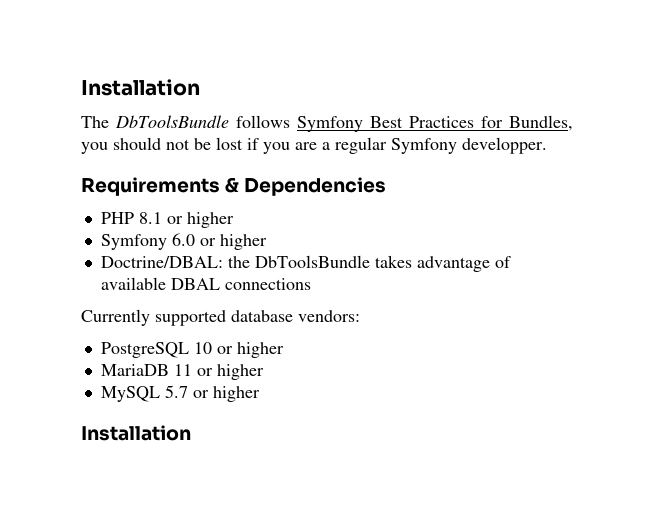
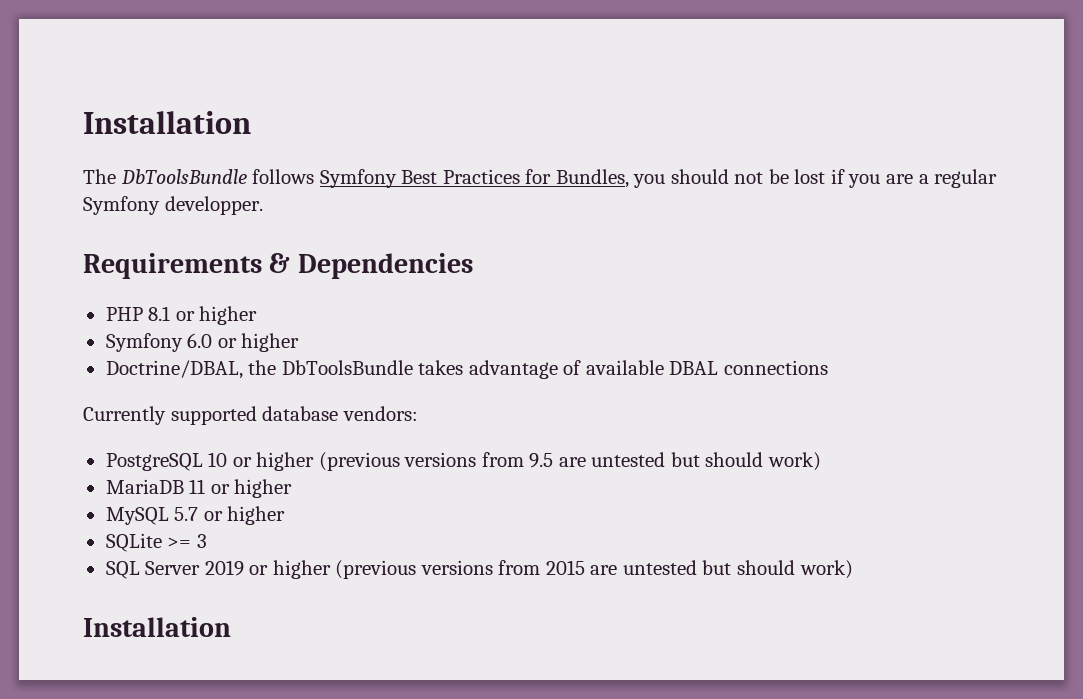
[100,256,223,268] Doctrine/DBAL: -> [105,360,243,379] Doctrine/DBAL,
(284, 350) none -> [318,452,821,471] (previous versions from 9.5 are untested but should work)
(260, 394) none -> [105,533,207,552] [105,560,853,579] // SQLite >= 3 // SQL Server 2019 or higher (previous versions from 2015 are untested but should work)

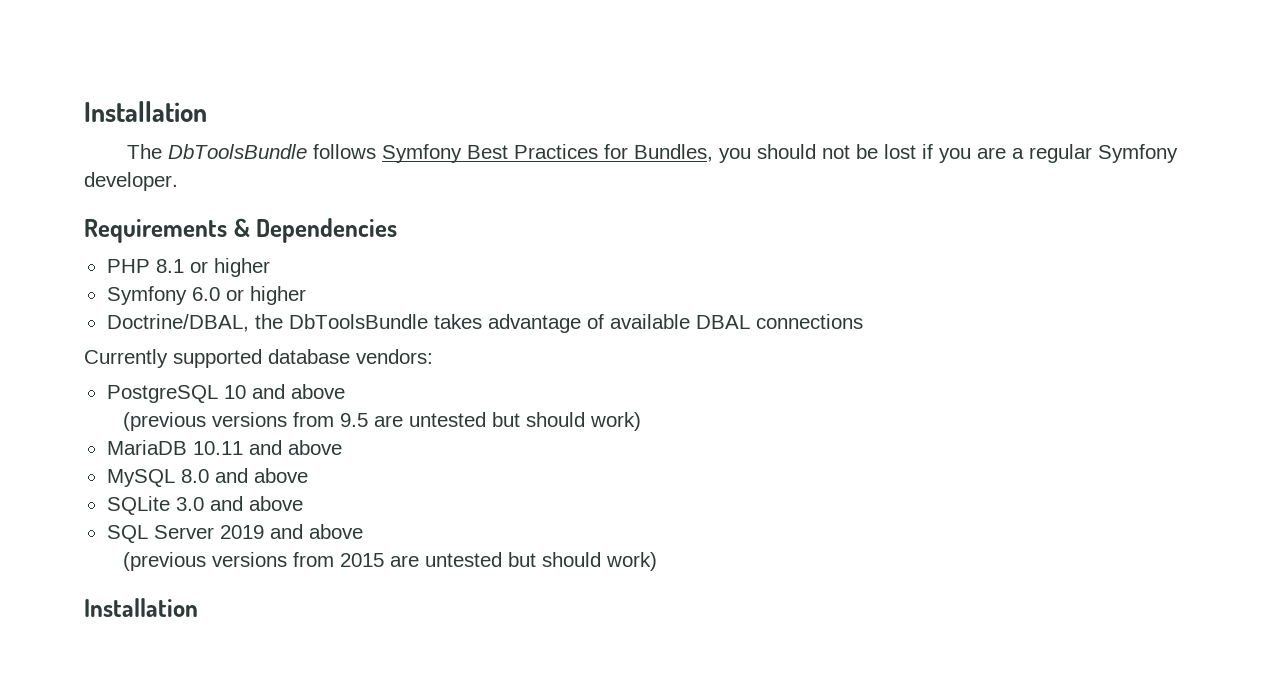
[164,196,263,215] developper. -> [84,172,178,191] developer.
[232,452,315,471] or higher -> [251,384,345,399] and above //
[189,479,293,498] [105,506,286,525] [105,533,207,552] 11 or higher // MySQL 5.7 or higher // SQLite >= 3 -> [192,440,342,455] [106,468,308,487] [106,496,303,515] 10.11 and above // MySQL 8.0 and above // SQLite 3.0 and above
[249,560,331,579] or higher -> [269,524,363,539] and above //

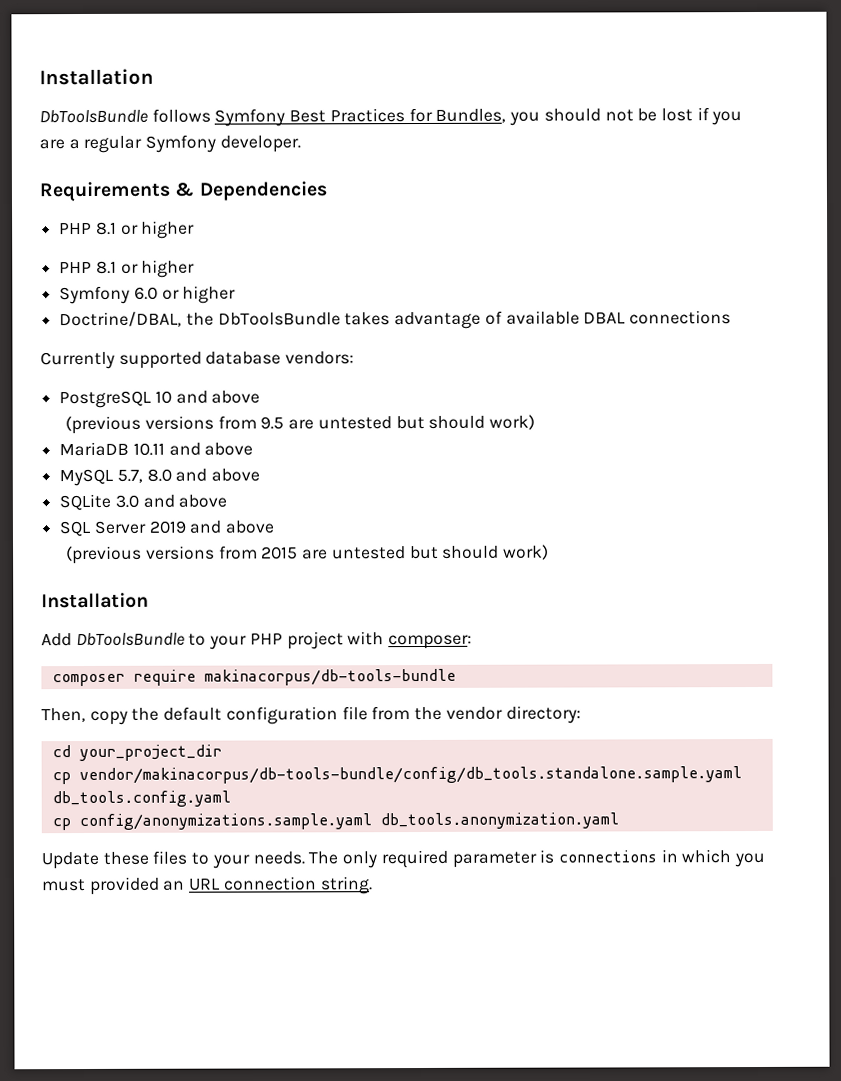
[84,101,207,122] [126,144,162,159] Installation // The -> [39,68,154,86] Installation //
(270, 267) none -> [59,259,196,278] // PHP 8.1 or higher
(175, 478) none -> [116,469,143,483] 5.7,
(198, 607) none -> [41,631,473,650] [51,668,456,687] [41,705,581,725] [51,744,222,762] [51,766,742,785] [51,790,231,808] [51,812,619,831] [41,849,766,870] [42,876,373,895] // Add DbToolsBundle to your PHP project with composer: // composer require makinacorpus/db-tools-bundle // Then, copy the default configuration file from the vendor directory: // cd your_project_dir // cp vendor/makinacorpus/db-tools-bundle/config/db_tools.standalone.sample.yaml db_tools.config.yaml // cp config/anonymizations.sample.yaml db_tools.anonymization.yaml // Update these files to your needs. The only required parameter is connections in which you must provided an URL connection string.

